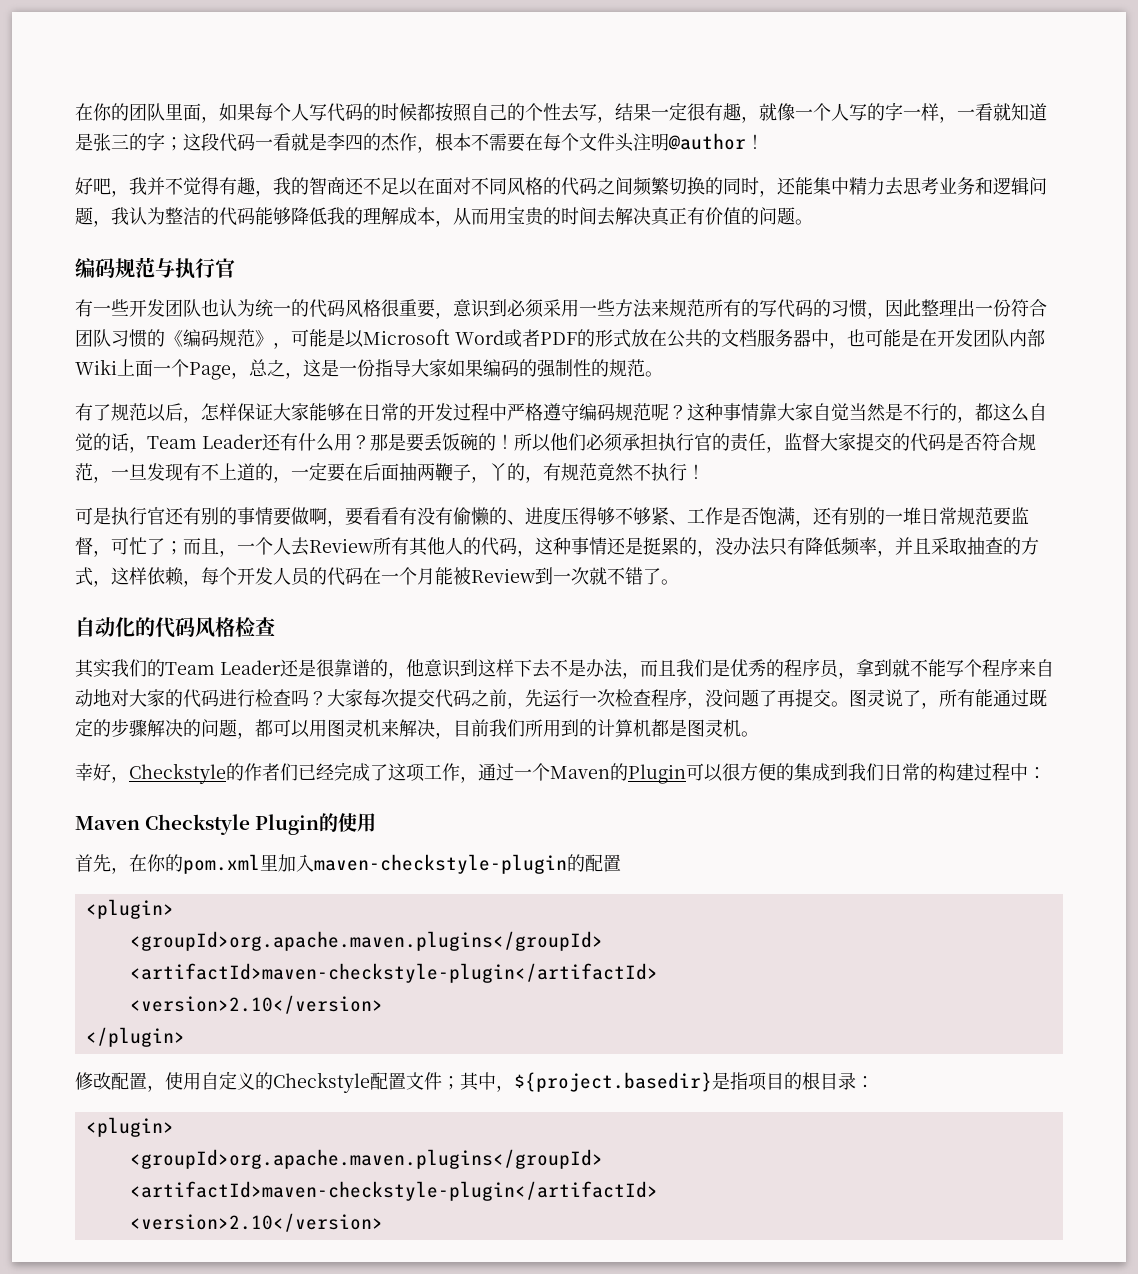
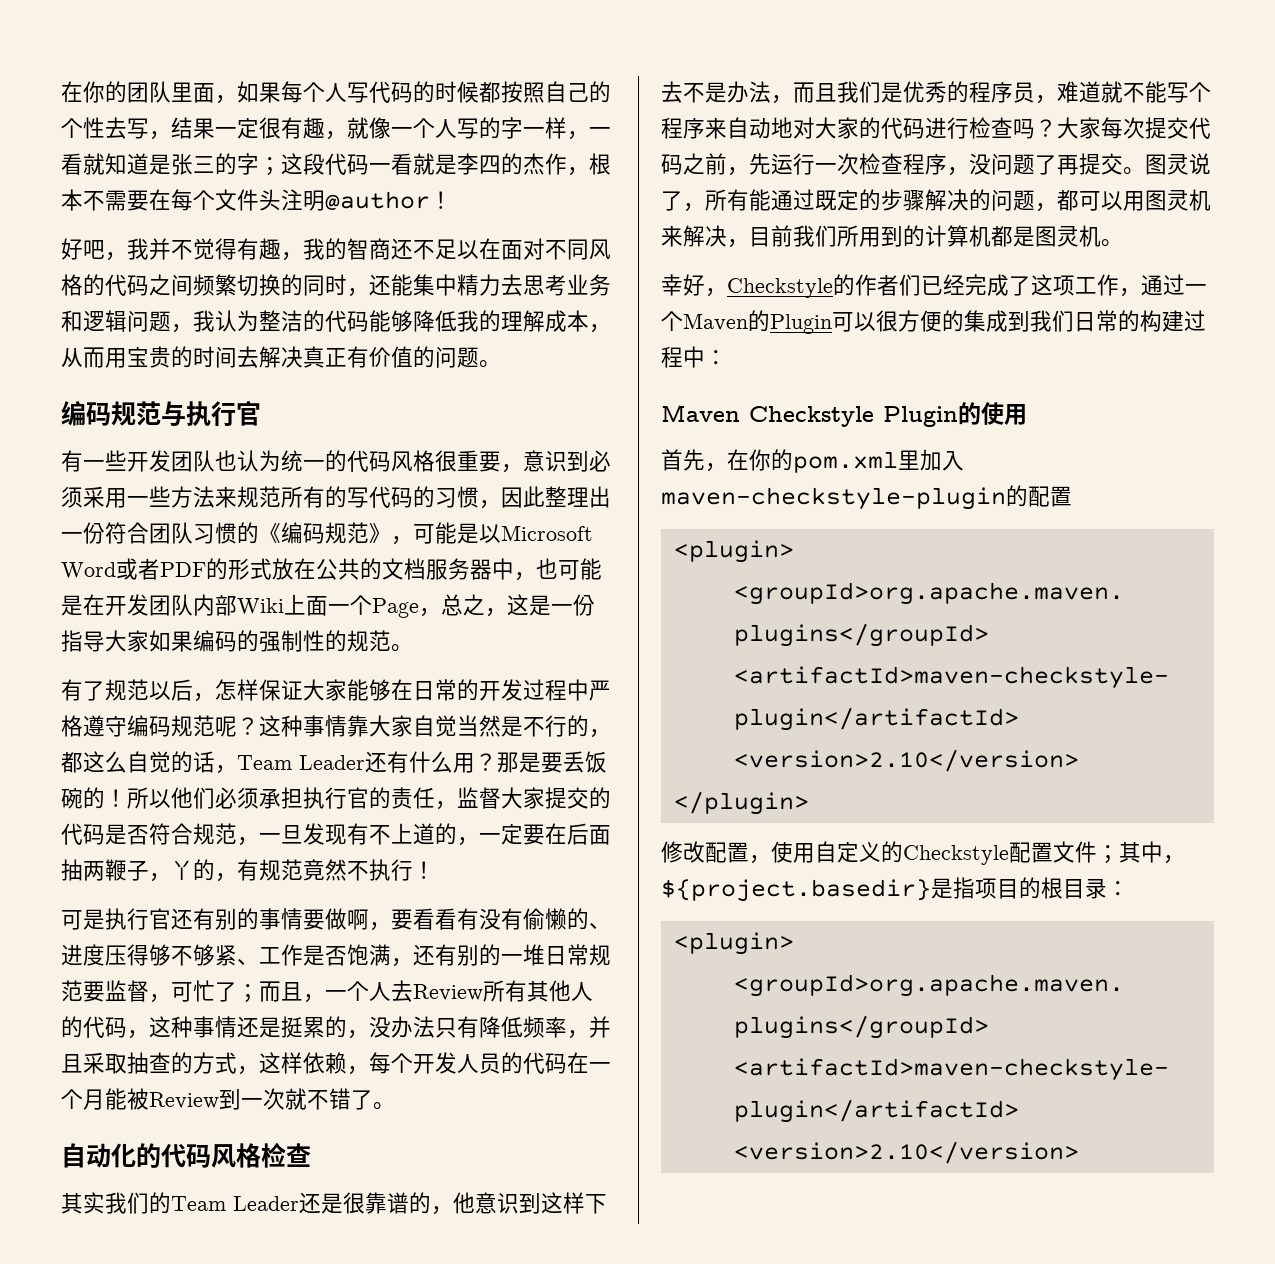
[856,659,892,677] 拿到 -> [1057,81,1101,103] 难道

